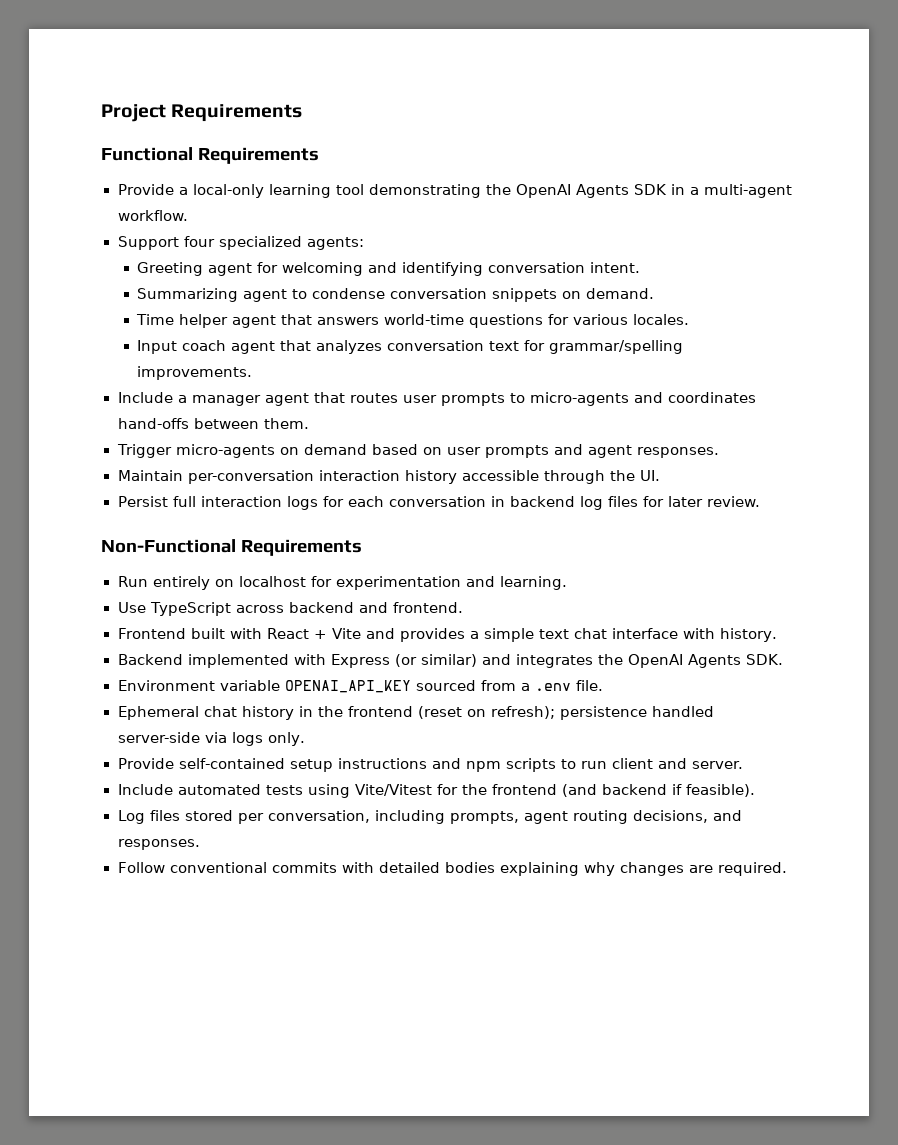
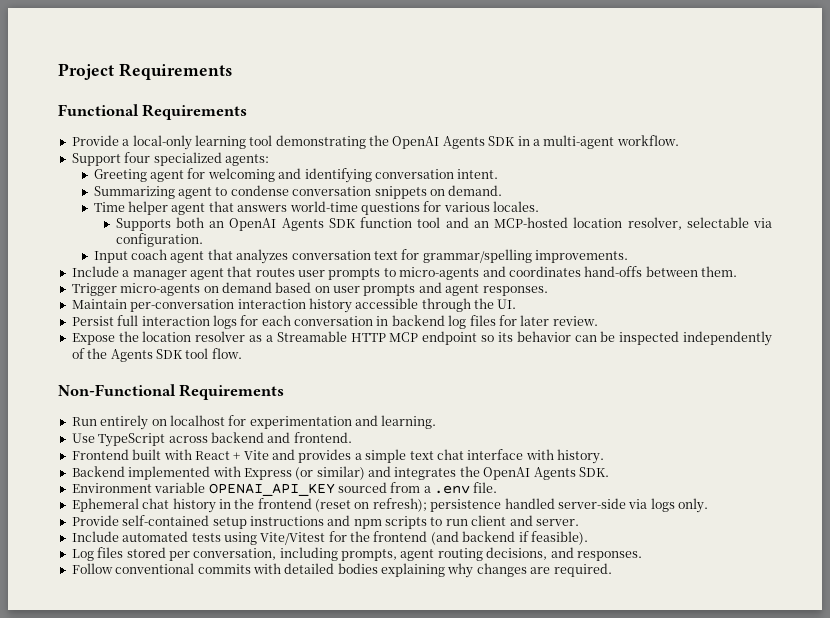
(690, 319) none -> [115,217,773,231] [115,233,203,247] // Supports both an OpenAI Agents SDK function tool and an MCP-hosted location resolver, selectable via configuration.
(761, 501) none -> [71,331,772,346] [71,348,242,362] // Expose the location resolver as a Streamable HTTP MCP endpoint so its behavior can be inspected independently of the Agents SDK tool flow.

